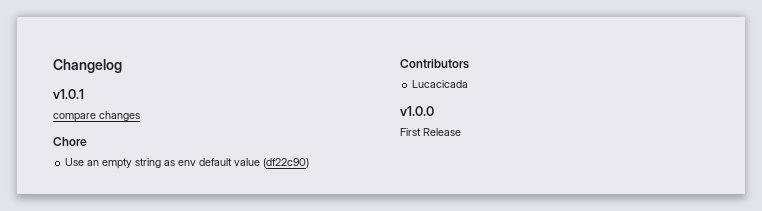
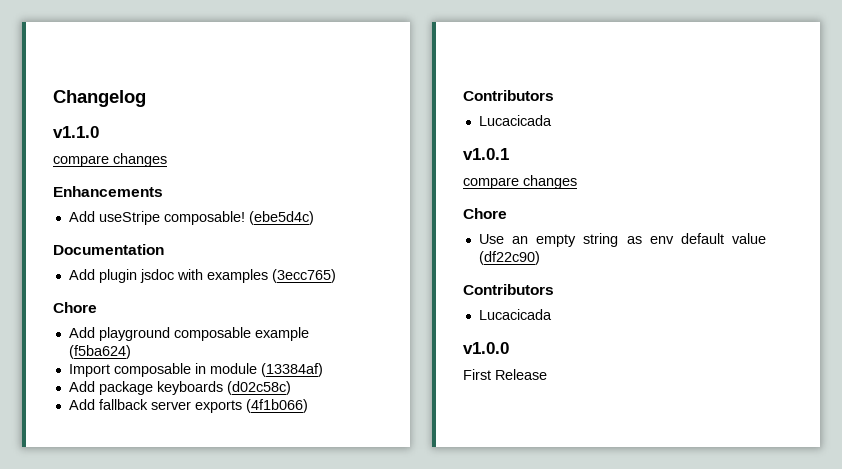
(122, 66) none -> [53,126,99,138] [53,153,167,167] [53,186,163,197] [68,211,314,225] [53,244,164,255] [68,269,336,283] [53,302,97,313] [68,327,309,341] [68,345,131,359] [68,363,323,377] [68,381,291,395] [68,399,308,413] [463,90,554,101] [478,115,552,126] // v1.1.0 // compare changes // Enhancements // Add useStripe composable! (ebe5d4c) // Documentation // Add plugin jsdoc with examples (3ecc765) // Chore // Add playground composable example (f5ba624) // Import composable in module (13384af) // Add package keyboards (d02c58c) // Add fallback server exports (4f1b066) // Contributors // Lucacicada

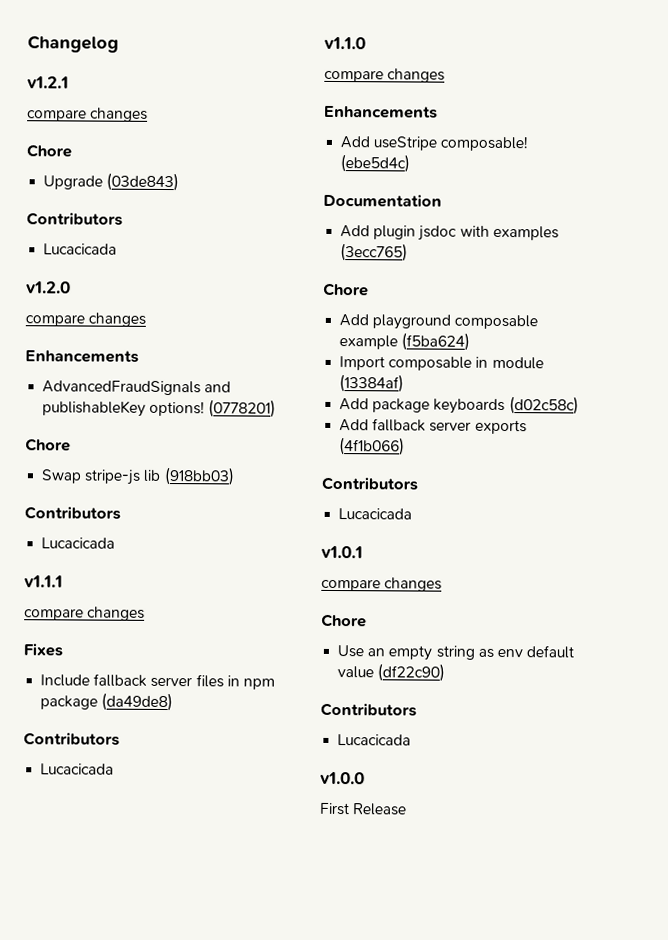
(146, 98) none -> [27,76,69,89] [27,107,149,122] [26,144,72,158] [43,172,180,192] [26,212,123,226] [43,243,118,255] [26,281,71,294] [25,312,147,327] [25,350,139,363] [42,380,232,396] [42,399,277,418] [25,438,71,452] [41,466,235,486] [24,506,121,520] [41,537,116,549] [24,575,63,588] [24,606,146,621] [23,643,63,657] [40,673,275,690] [40,692,174,712] [23,732,120,746] [40,763,115,775] // v1.2.1 // compare changes // Chore // Upgrade (03de843) // Contributors // Lucacicada // v1.2.0 // compare changes // Enhancements // AdvancedFraudSignals and publishableKey options! (0778201) // Chore // Swap stripe-js lib (918bb03) // Contributors // Lucacicada // v1.1.1 // compare changes // Fixes // Include fallback server files in npm package (da49de8) // Contributors // Lucacicada

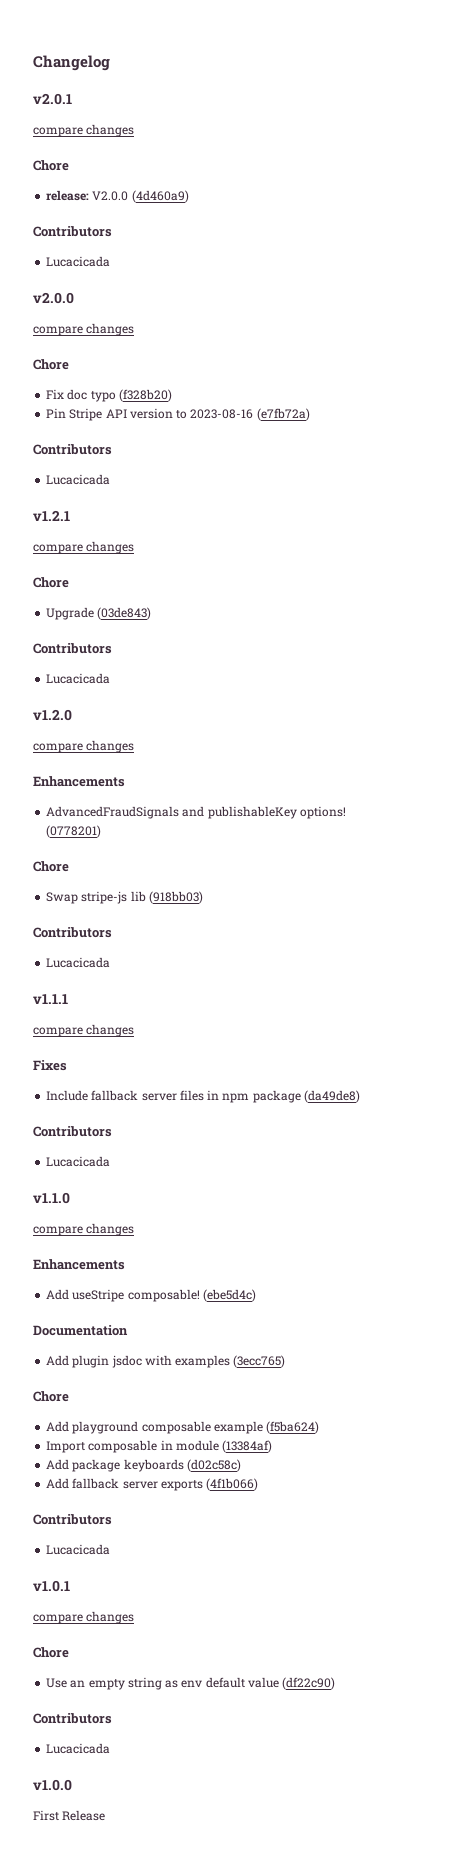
(119, 44) none -> [33,93,72,105] [33,124,135,137] [33,160,69,171] [46,190,189,203] [33,226,112,237] [46,256,111,267] [33,292,74,304] [33,323,135,336] [33,359,69,370] [46,389,172,402] [46,408,310,421] [33,444,112,455] [46,474,111,485] // v2.0.1 // compare changes // Chore // release: V2.0.0 (4d460a9) // Contributors // Lucacicada // v2.0.0 // compare changes // Chore // Fix doc typo (f328b20) // Pin Stripe API version to 2023-08-16 (e7fb72a) // Contributors // Lucacicada

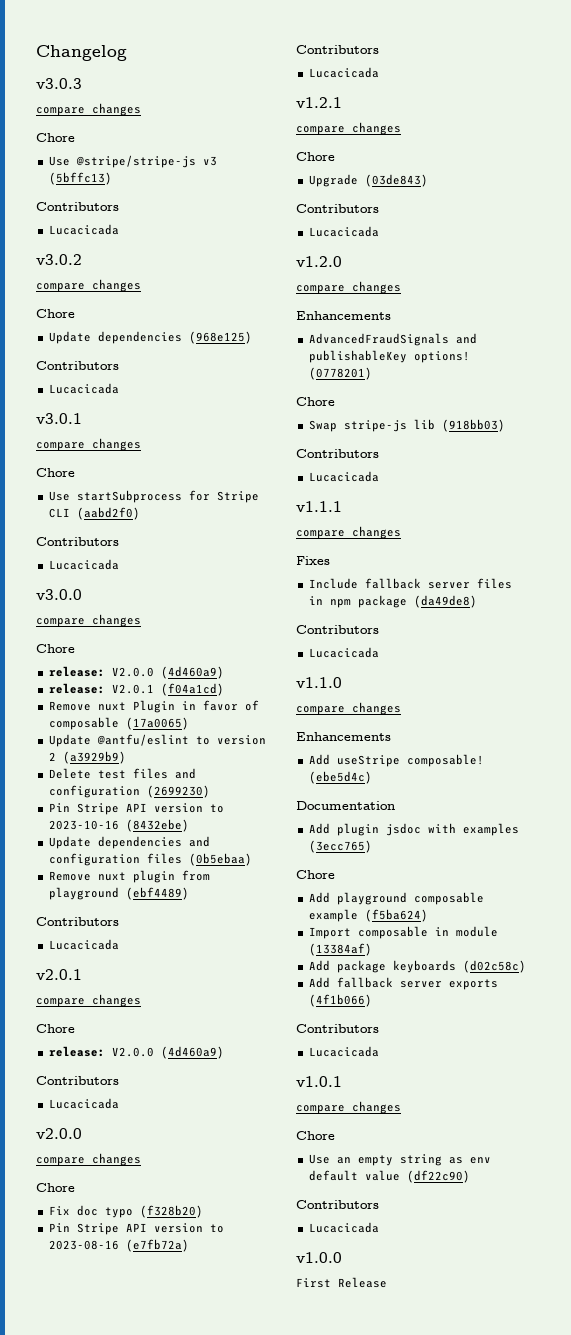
(110, 63) none -> [36,78,82,89] [36,103,141,116] [36,133,75,142] [48,155,217,168] [48,172,112,185] [36,202,119,211] [48,224,119,235] [36,254,82,265] [36,279,141,292] [36,309,75,318] [48,331,252,344] [36,361,119,370] [48,383,119,394] [36,413,82,424] [36,438,141,451] [36,468,75,477] [48,490,259,503] [48,507,140,520] [36,537,119,546] [48,559,119,570] [36,589,82,600] [36,614,141,627] [36,644,75,653] [48,666,224,679] [48,683,224,696] [48,700,259,713] [48,717,189,730] [48,734,266,747] [48,751,126,764] [48,768,196,779] [48,785,210,798] [48,803,224,815] [48,819,189,832] [48,836,210,849] [48,853,252,866] [48,870,210,883] [48,887,189,900] [36,917,119,926] [48,939,119,950] // v3.0.3 // compare changes // Chore // Use @stripe/stripe-js v3 (5bffc13) // Contributors // Lucacicada // v3.0.2 // compare changes // Chore // Update dependencies (968e125) // Contributors // Lucacicada // v3.0.1 // compare changes // Chore // Use startSubprocess for Stripe CLI (aabd2f0) // Contributors // Lucacicada // v3.0.0 // compare changes // Chore // release: V2.0.0 (4d460a9) // release: V2.0.1 (f04a1cd) // Remove nuxt Plugin in favor of composable (17a0065) // Update @antfu/eslint to version 2 (a3929b9) // Delete test files and configuration (2699230) // Pin Stripe API version to 2023-10-16 (8432ebe) // Update dependencies and configuration files (0b5ebaa) // Remove nuxt plugin from playground (ebf4489) // Contributors // Lucacicada

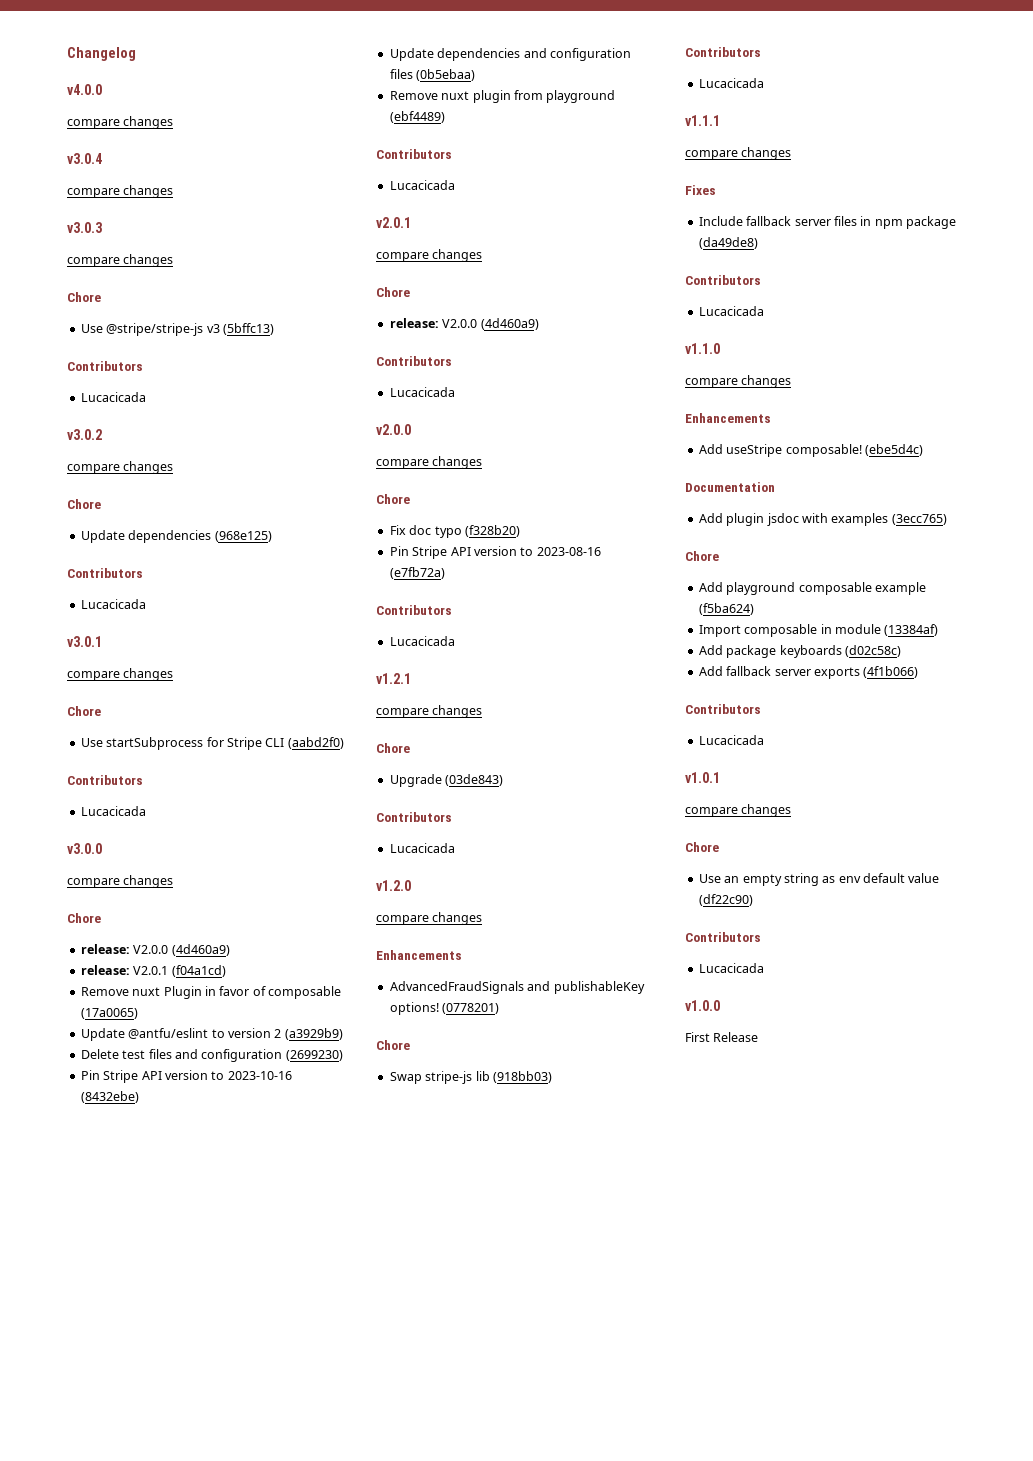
(127, 53) none -> [67,84,102,95] [67,116,174,129] [67,153,102,164] [67,185,174,198] // v4.0.0 // compare changes // v3.0.4 // compare changes

